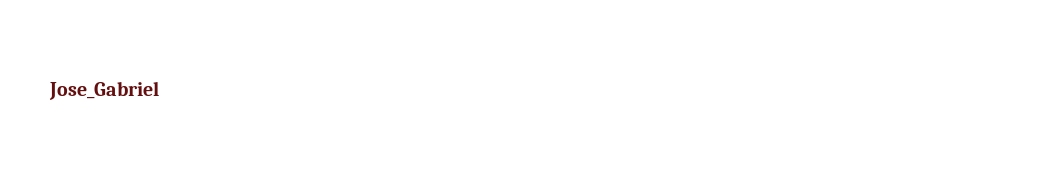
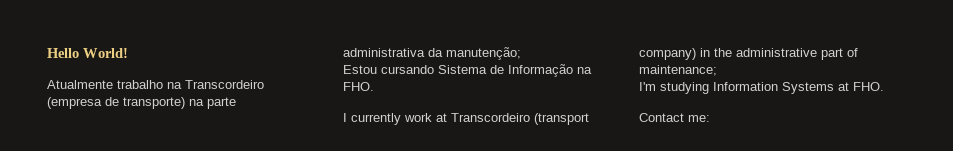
[49,81,159,100] Jose_Gabriel -> [47,48,128,58] [47,80,264,89] [47,97,236,109] [343,47,521,60] [343,64,592,77] [343,82,374,91] [343,113,589,125] [639,48,858,60] [639,65,717,76] [639,82,884,94] [639,113,710,122] Hello World! // Atualmente trabalho na Transcordeiro (empresa de transporte) na parte administrativa da manutenção; // Estou cursando Sistema de Informação na FHO. // I currently work at Transcordeiro (transport company) in the administrative part of maintenance; // I'm studying Information Systems at FHO. // Contact me:

